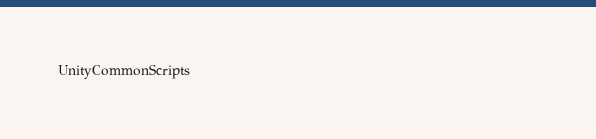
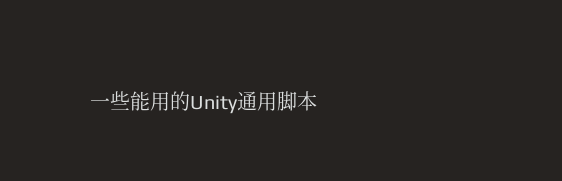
[58,64,190,79] UnityCommonScripts -> [90,91,317,114] 一些能用的Unity通用脚本

